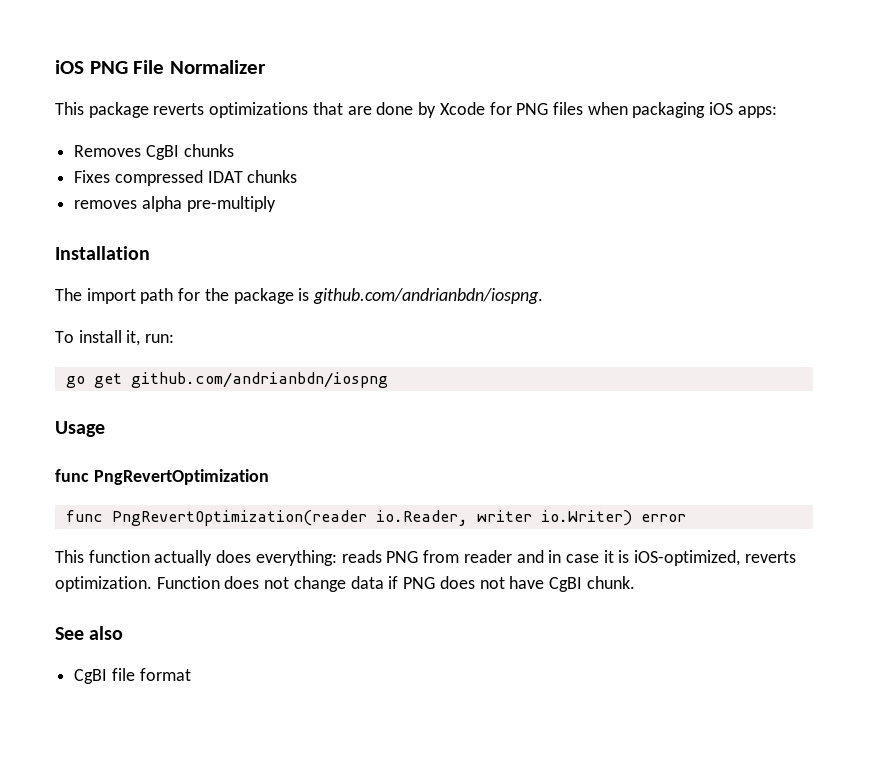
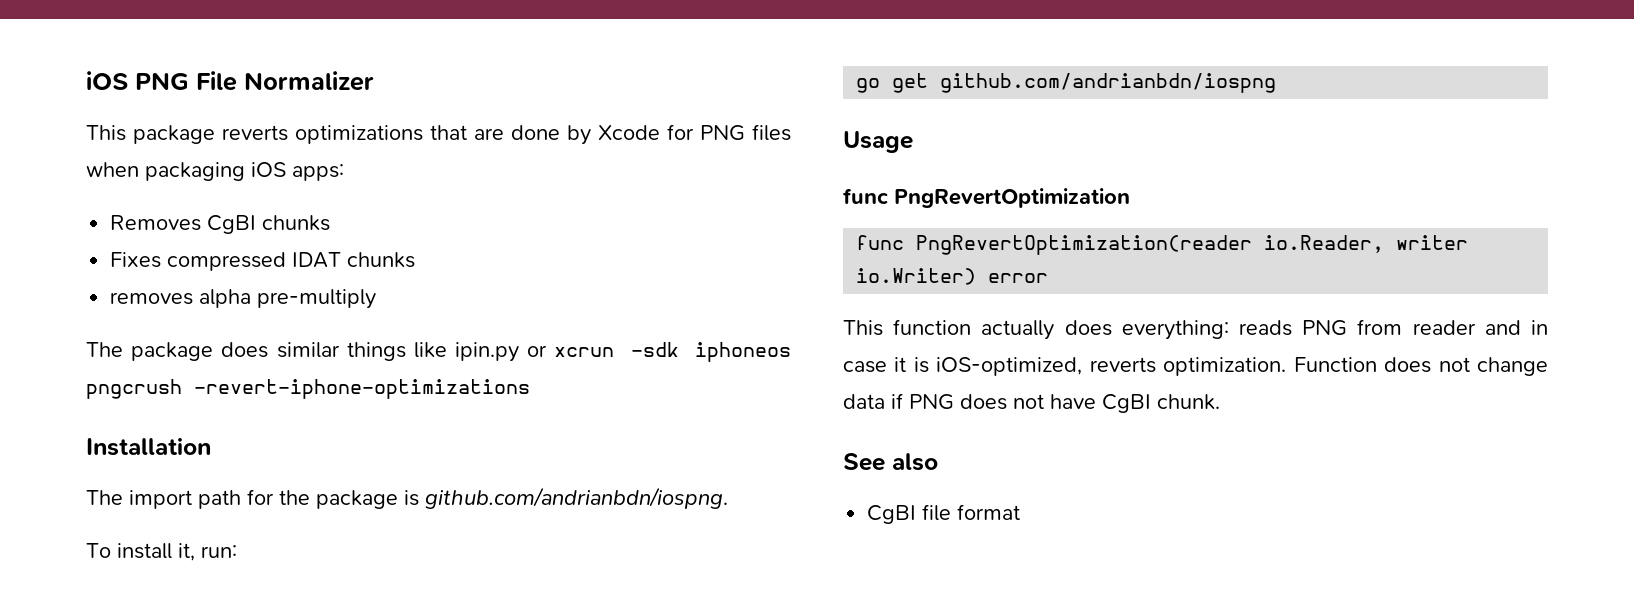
(276, 204) none -> [86,342,792,362] [86,379,530,399] // The package does similar things like ipin.py or xcrun -sdk iphoneos pngcrush -revert-iphone-optimizations

